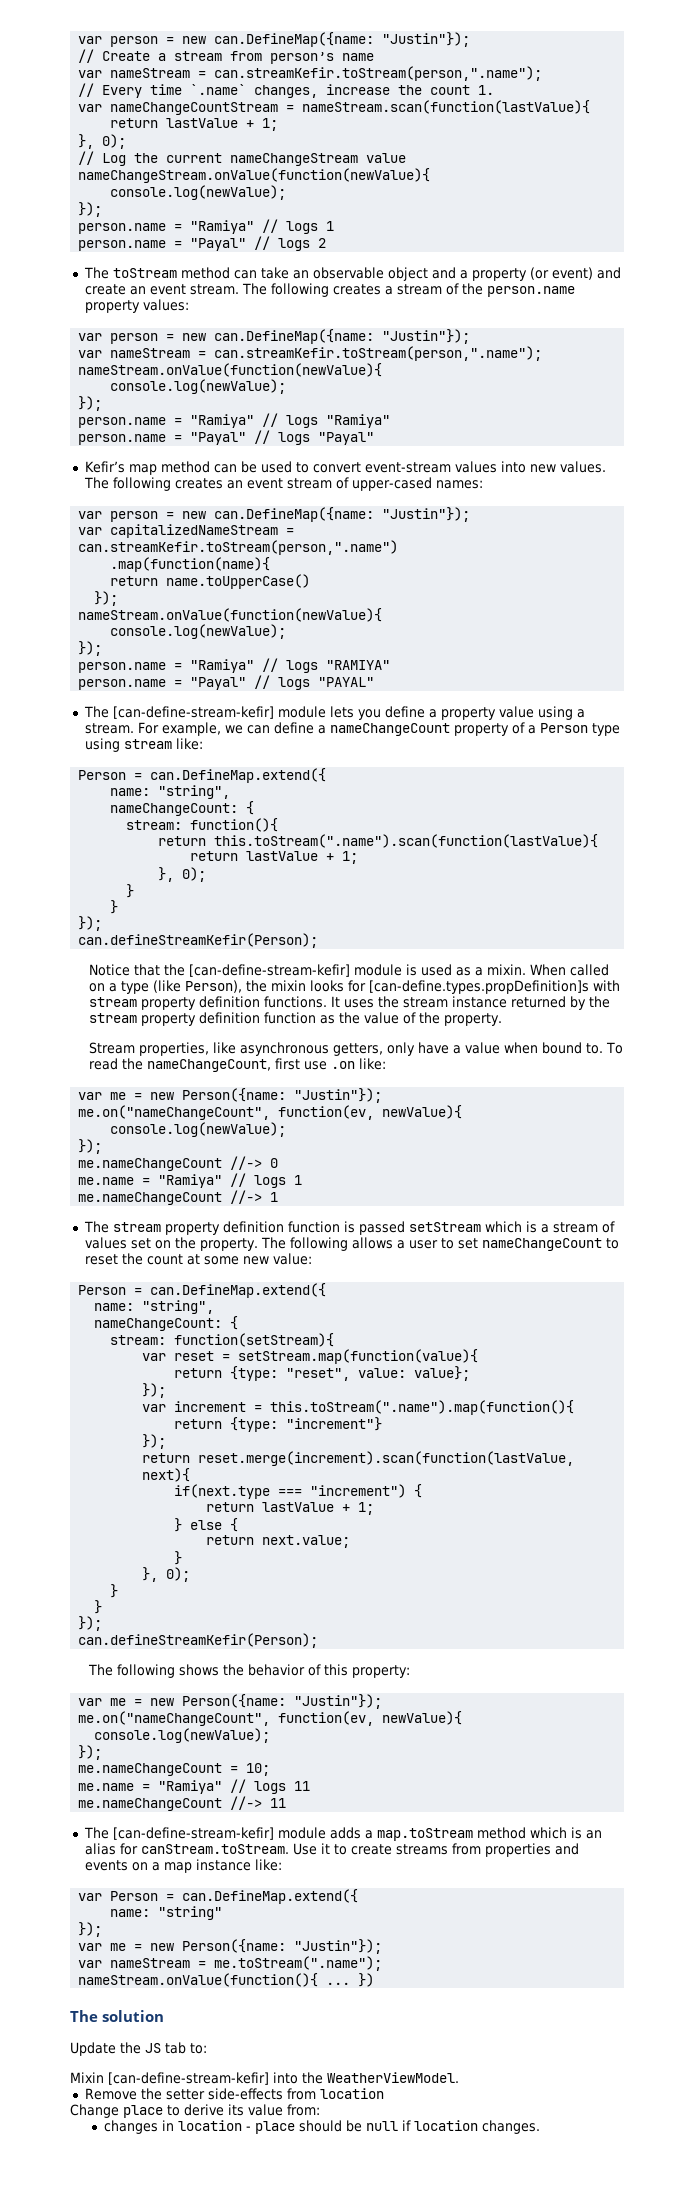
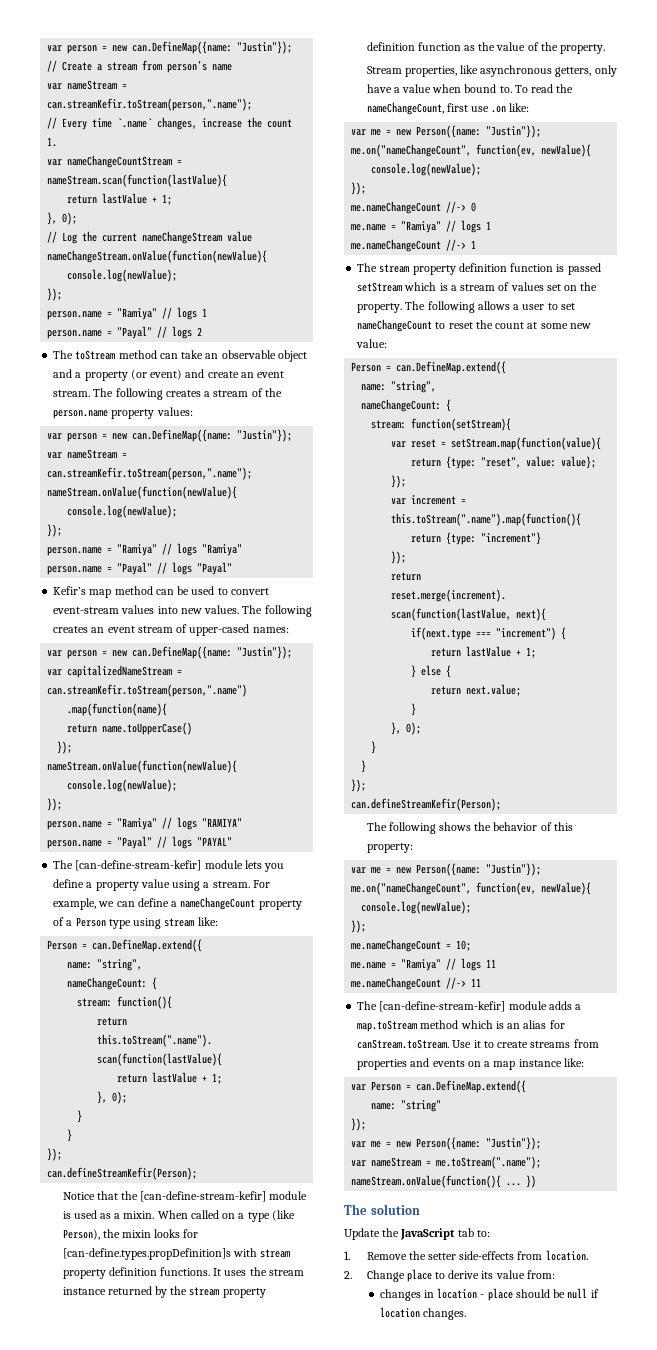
[145,2043,161,2053] JS -> [400,1228,456,1240] JavaScript
[70,2072,459,2085] Mixin [can-define-stream-kefir] into the WeatherViewModel. // -> [344,1251,350,1260] 1.
[319,2088,384,2099] location // -> [545,1250,588,1261] [344,1271,352,1279] location. // 2.

